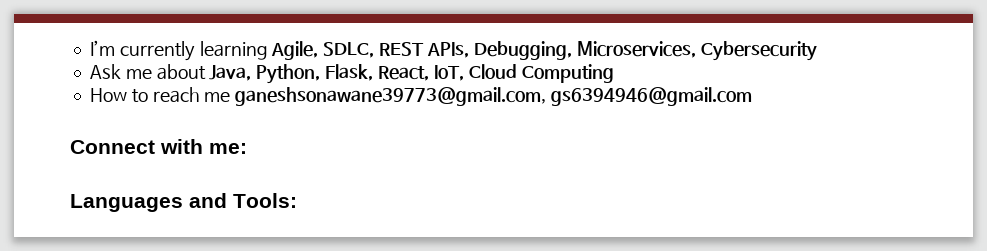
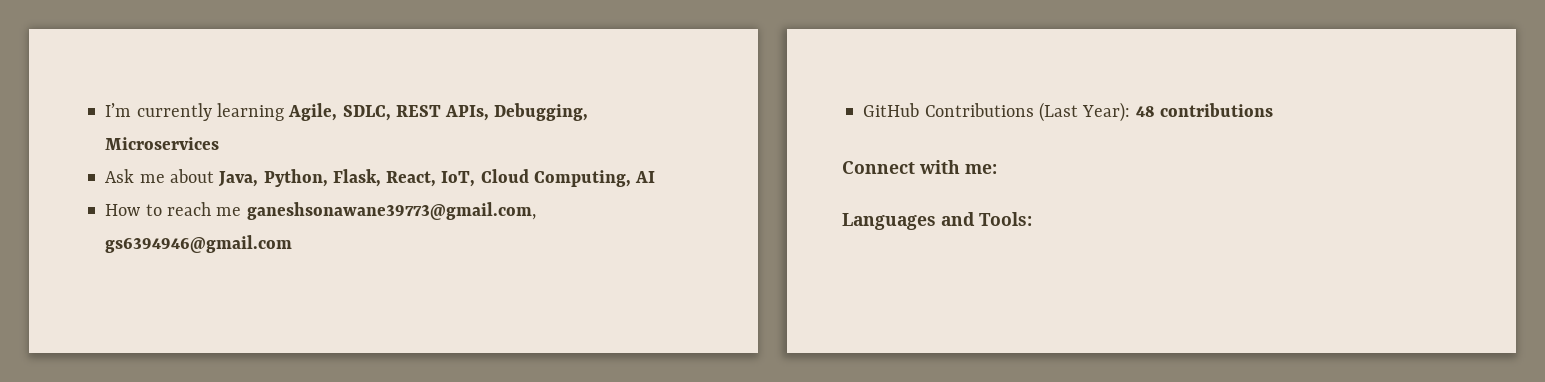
[576,41,817,61] Microservices, Cybersecurity -> [105,137,220,150] Microservices
[521,64,614,83] Computing -> [533,170,656,187] Computing, AI
(753, 96) none -> [863,102,1273,122] // GitHub Contributions (Last Year): 48 contributions

